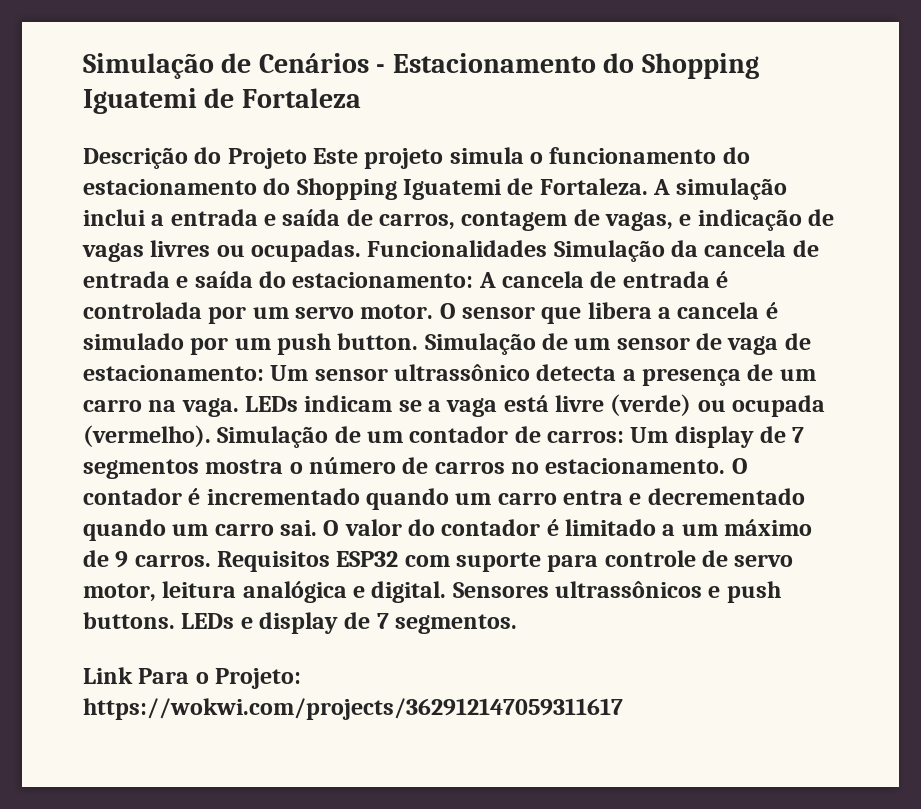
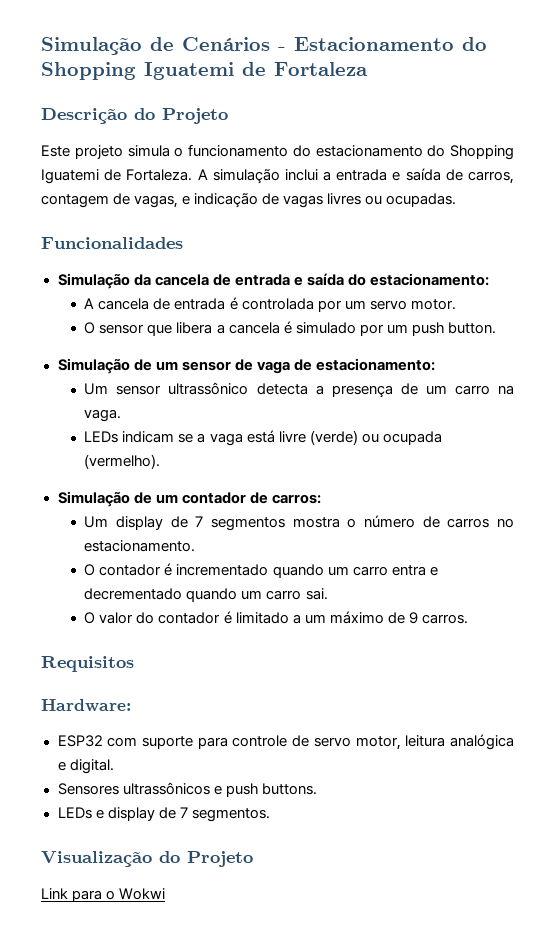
(307, 158) none -> (228, 116) //
(362, 251) none -> (457, 200) //
(548, 248) none -> (183, 243) //
(474, 280) none -> (489, 279) //
(434, 311) none -> (456, 304) //
(419, 341) none -> (496, 328) //
(264, 373) none -> (435, 364) //
(239, 407) none -> (122, 415) //
(211, 436) none -> (161, 461) //
(625, 436) none -> (321, 499) //
(726, 466) none -> (196, 546) //
(318, 528) none -> (328, 594) //
(211, 560) none -> (468, 619) //
(331, 561) none -> [41,699,131,712] // Hardware: //
(447, 592) none -> (114, 766) //
(175, 620) none -> (317, 789) //
[83,667,302,689] [83,698,623,720] Link Para o Projeto: https://wokwi.com/projects/362912147059311617 -> [41,851,253,867] [41,888,166,902] Visualização do Projeto // Link para o Wokwi

